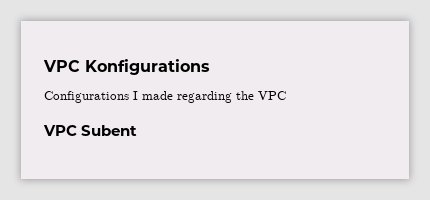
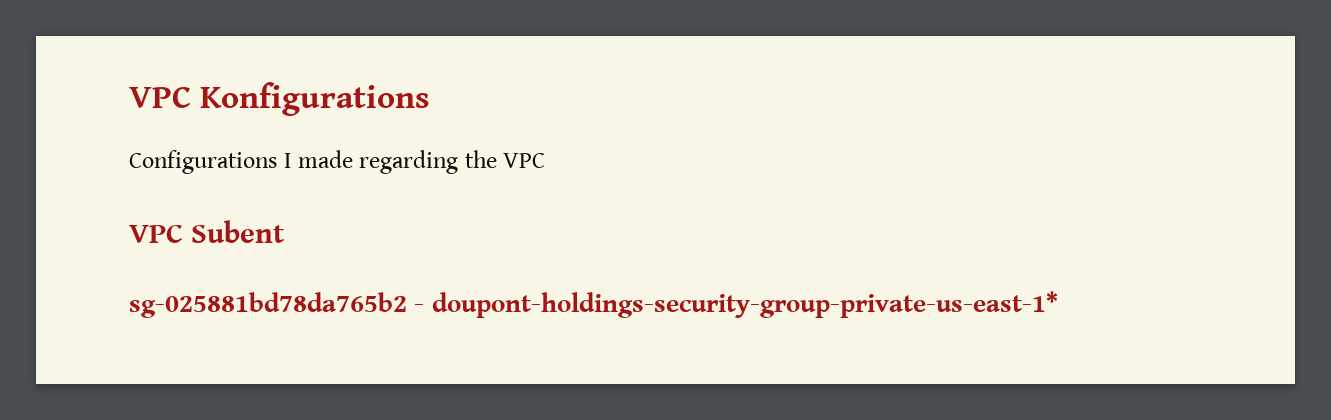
(138, 130) none -> [129,291,1058,318] // sg-025881bd78da765b2 - doupont-holdings-security-group-private-us-east-1*

